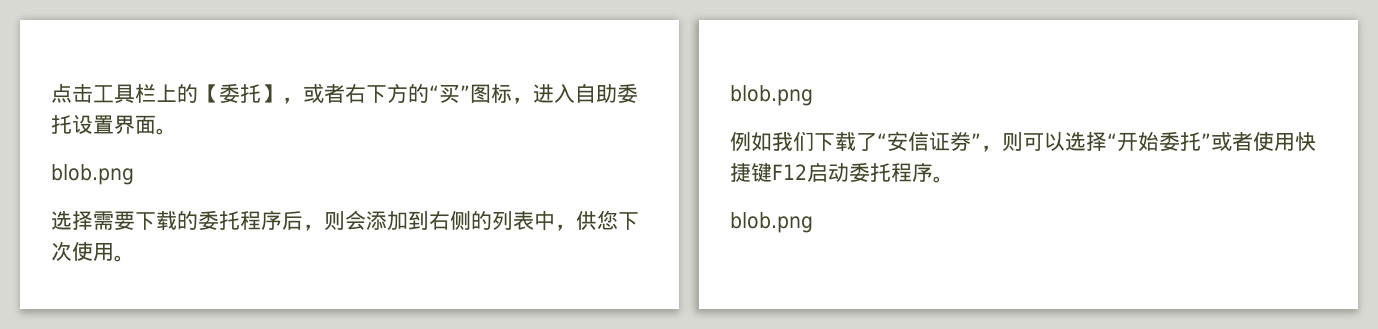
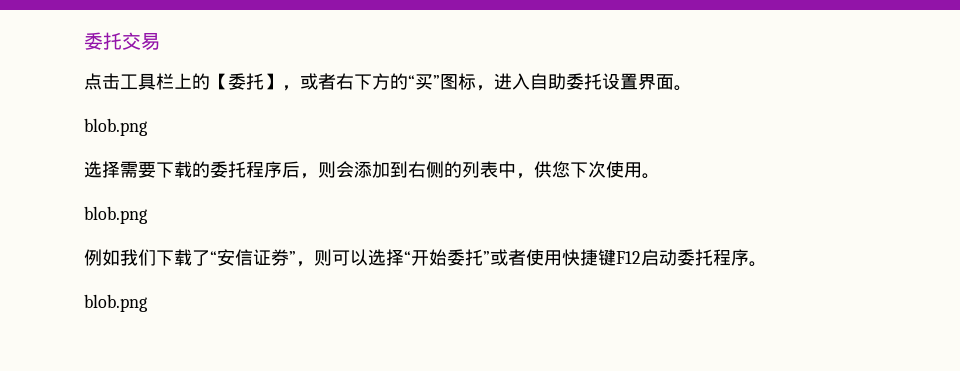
(51, 93) none -> [84,32,160,50] 委托交易 //

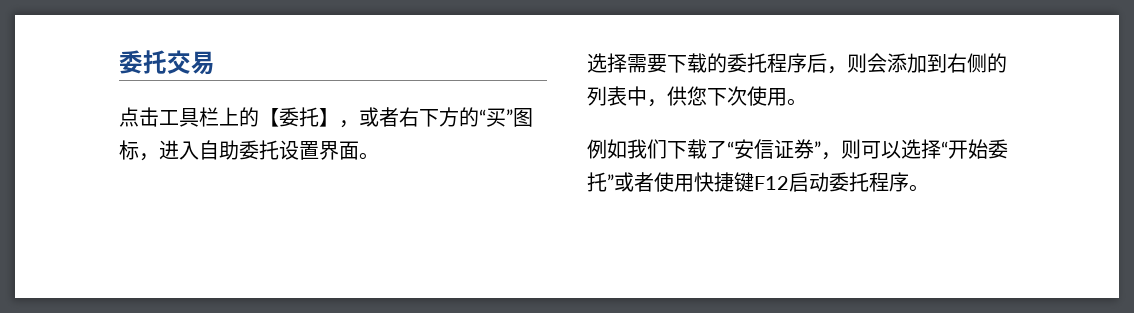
[84,118,148,136] // blob.png -> (379, 156) none
[84,206,148,224] // blob.png -> (807, 102) none
[84,294,148,312] // blob.png -> (929, 188) none

